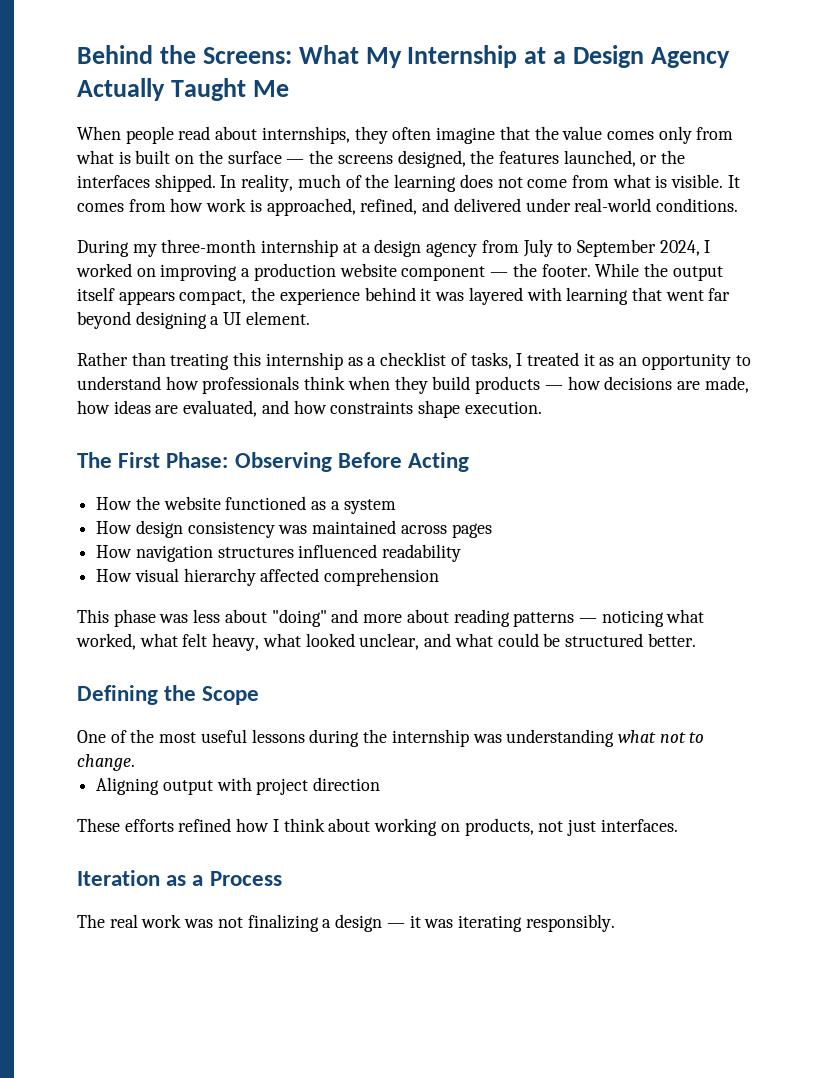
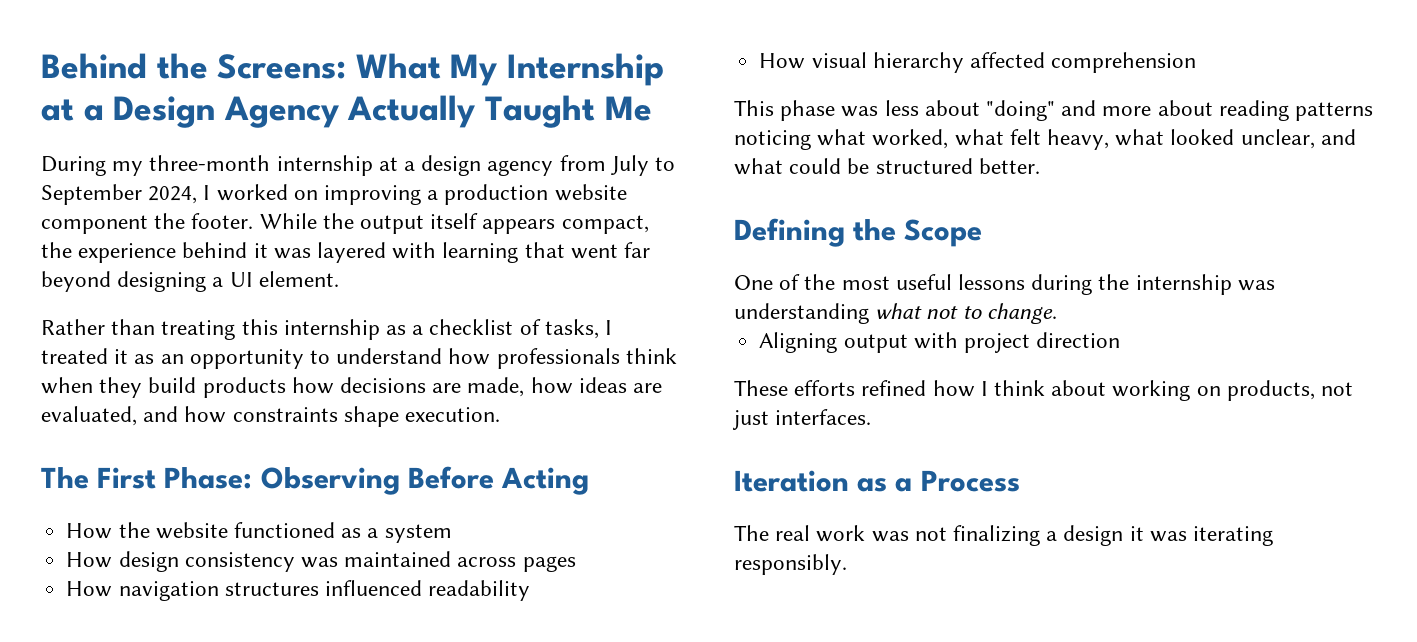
[77,126,734,144] [76,150,686,168] [77,174,740,192] [77,198,738,216] // When people read about internships, they often imagine that the value comes only from what is built on the surface — the screens designed, the features launched, or the interfaces shipped. In reality, much of the learning does not come from what is visible. It comes from how work is approached, refined, and delivered under real-world conditions. -> (652, 108) none
[490,272,509,277] — -> (148, 224) none
[544,385,563,390] — -> (286, 387) none
[578,618,597,623] — -> (1374, 111) none
[386,923,405,928] — -> (1124, 535) none

